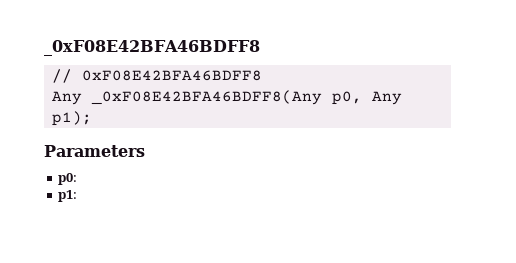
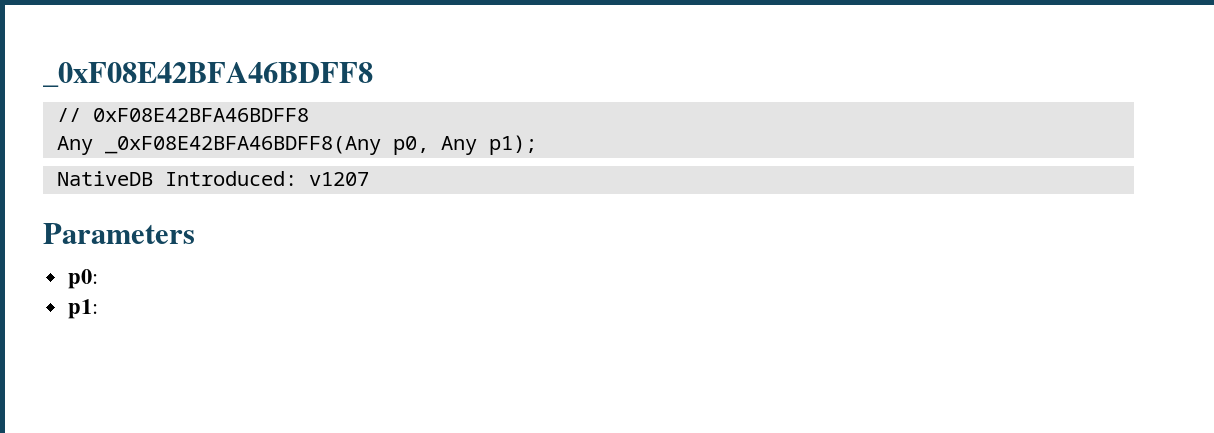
(92, 118) none -> [56,171,369,186] // NativeDB Introduced: v1207

